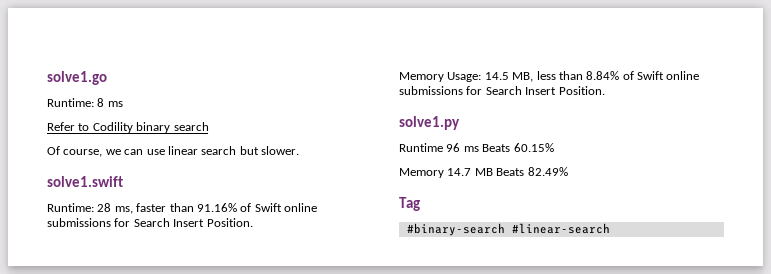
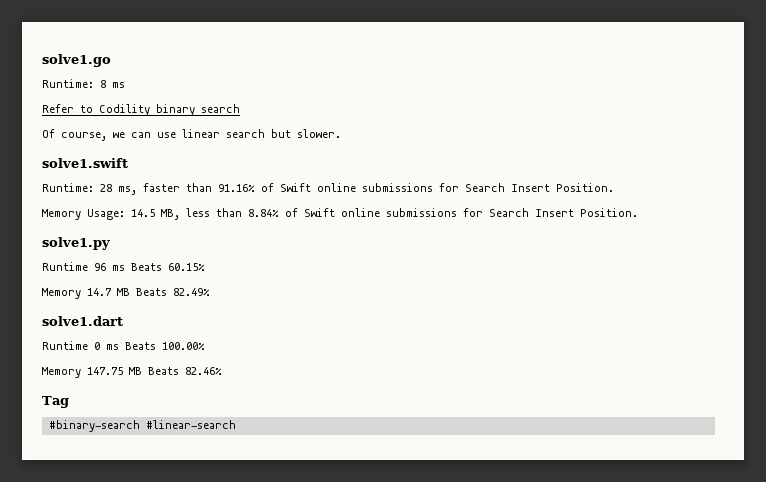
(568, 171) none -> [42,316,123,326] [42,341,205,350] [42,367,222,378] // solve1.dart // Runtime 0 ms Beats 100.00% // Memory 147.75 MB Beats 82.46%

